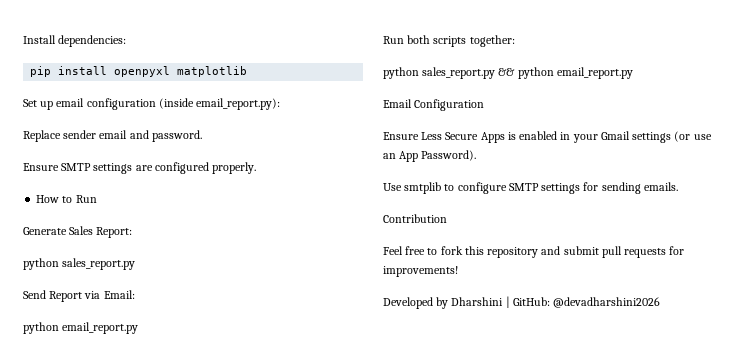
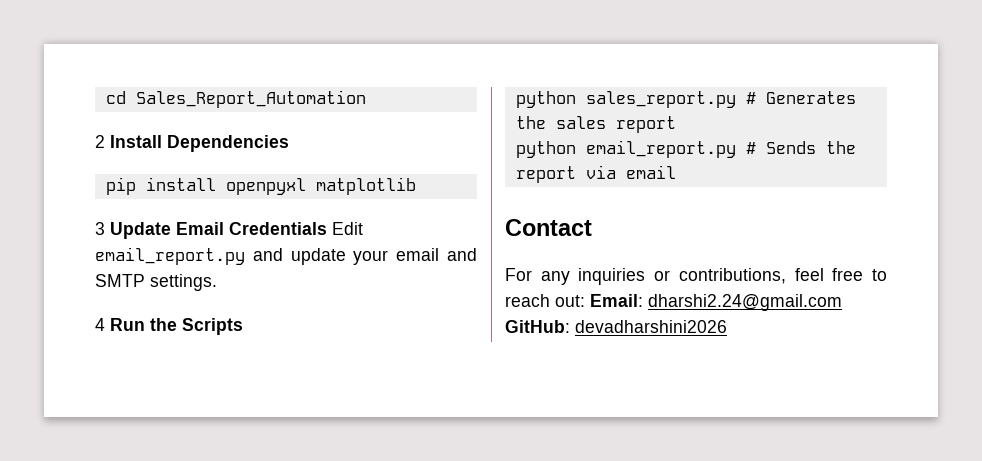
[23,35,127,47] Install dependencies: -> [105,90,366,108] [95,135,289,152] cd Sales_Report_Automation // 2 Install Dependencies
[23,98,281,110] [23,130,202,142] [23,162,257,174] [36,195,97,203] [23,226,133,238] [23,258,136,270] [23,290,135,302] [23,322,139,334] [383,35,515,47] [383,67,633,79] [383,99,485,111] [383,131,712,143] [383,150,477,162] [383,182,678,194] [383,214,447,223] [383,246,685,258] [383,266,458,277] [383,296,661,309] Set up email configuration (inside email_report.py): // Replace sender email and password. // Ensure SMTP settings are configured properly. // How to Run // Generate Sales Report: // python sales_report.py // Send Report via Email: // python email_report.py // Run both scripts together: // python sales_report.py && python email_report.py // Email Configuration // Ensure Less Secure Apps is enabled in your Gmail settings (or use an App Password). // Use smtplib to configure SMTP settings for sending emails. // Contribution // Feel free to fork this repository and submit pull requests for improvements! // Developed by Dharshini | GitHub: @devadharshini2026 -> [95,222,363,239] [95,247,478,265] [95,274,217,291] [95,318,243,335] [515,91,856,108] [515,116,676,133] [515,140,856,158] [515,165,676,183] [505,219,592,236] [505,268,887,285] [505,294,842,311] [505,320,727,333] 3 Update Email Credentials Edit email_report.py and update your email and SMTP settings. // 4 Run the Scripts // python sales_report.py # Generates the sales report // python email_report.py # Sends the report via email // Contact // For any inquiries or contributions, feel free to reach out: Email: dharshi2.24@gmail.com GitHub: devadharshini2026

